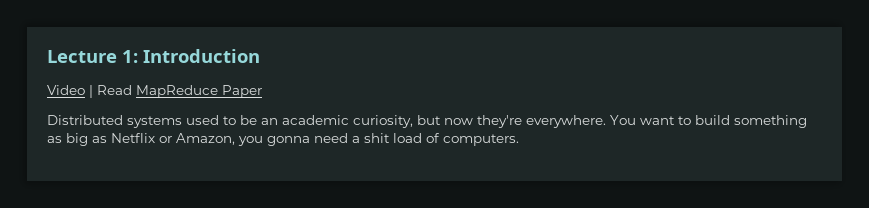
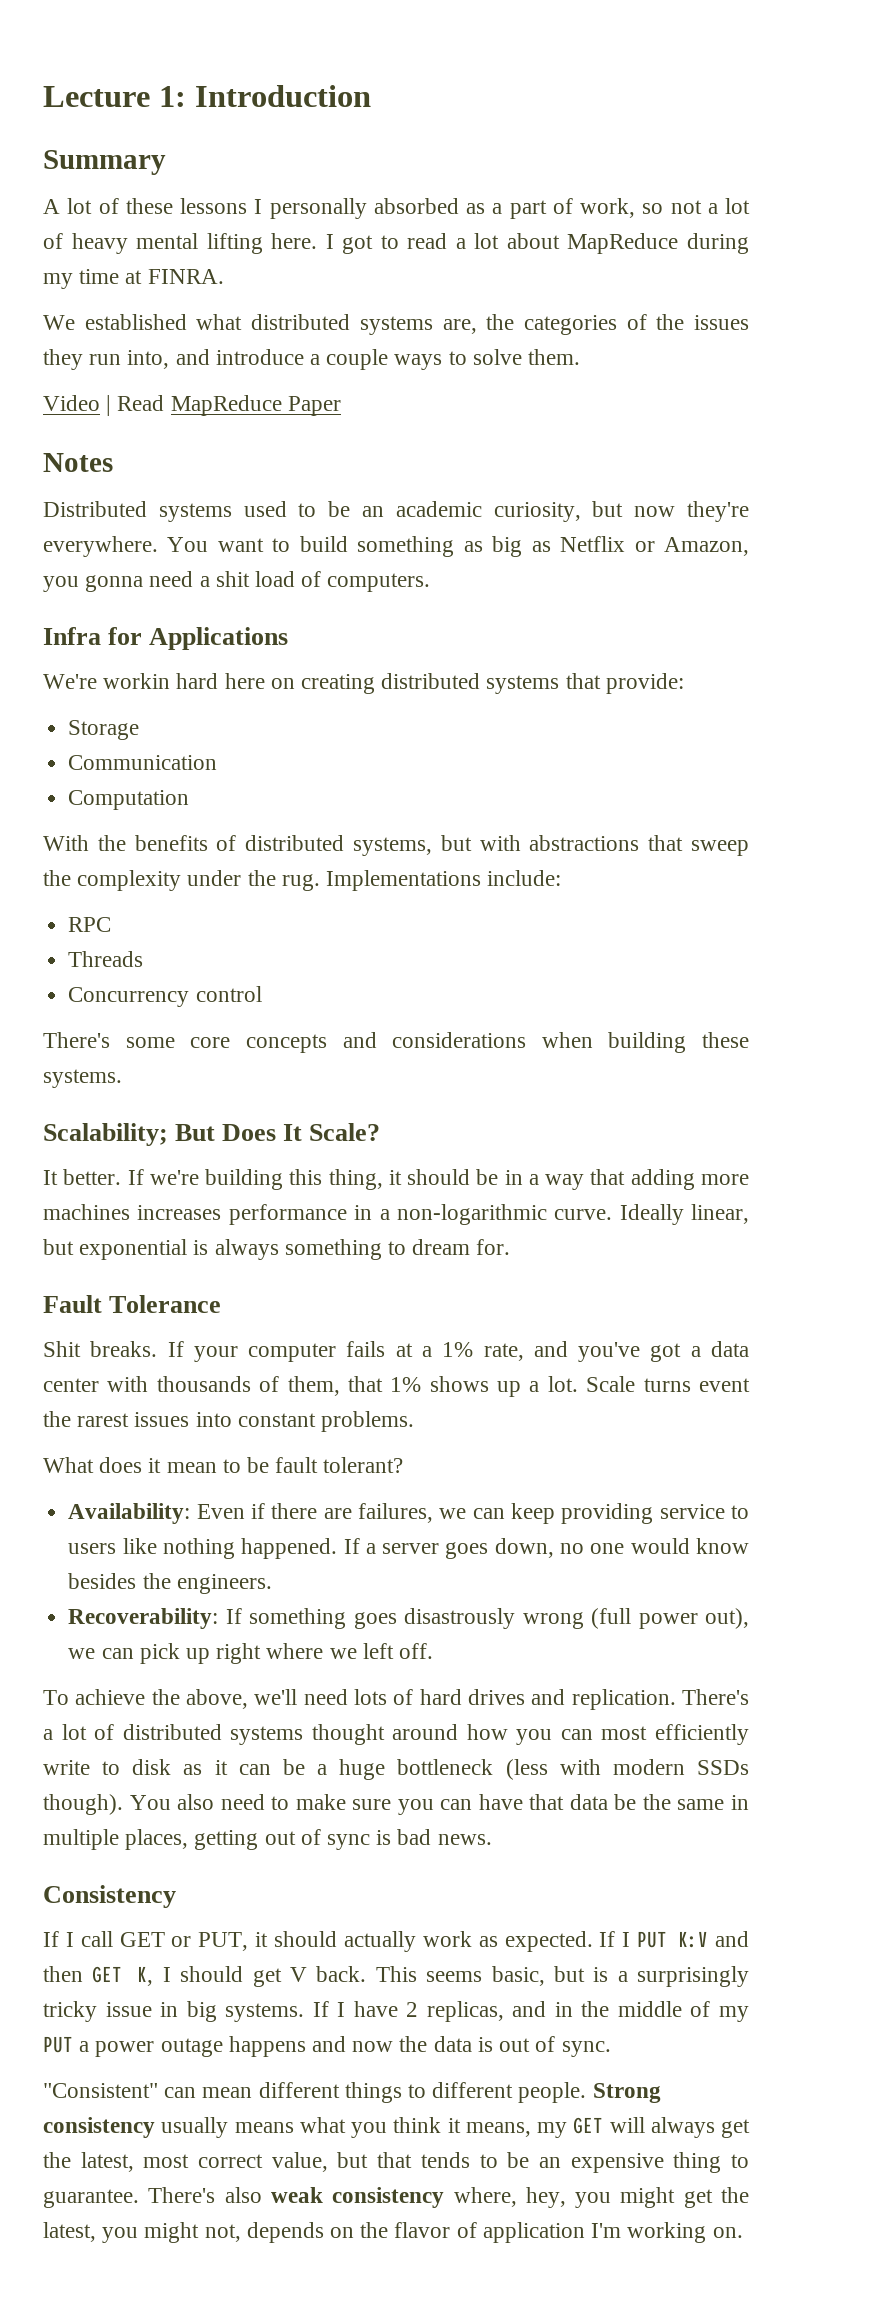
(260, 56) none -> [43,150,166,175] [43,198,750,219] [43,233,750,254] [43,269,224,289] [43,314,749,335] [43,349,581,370] // Summary // A lot of these lessons I personally absorbed as a part of work, so not a lot of heavy mental lifting here. I got to read a lot about MapReduce during my time at FINRA. // We established what distributed systems are, the categories of the issues they run into, and introduce a couple ways to solve them.
(262, 91) none -> [43,453,113,472] // Notes
(519, 140) none -> [43,627,289,650] [43,673,684,694] [68,720,140,740] [68,755,218,770] [68,790,190,810] [43,835,749,856] [43,870,562,891] [68,917,112,932] [68,951,144,967] [68,986,262,1007] [43,1032,749,1053] [43,1069,122,1088] [43,1123,381,1146] [43,1169,749,1190] [43,1204,749,1225] [43,1239,511,1260] [43,1295,222,1313] [43,1341,750,1362] [43,1376,750,1397] [43,1411,415,1432] [43,1457,404,1473] [68,1503,749,1524] [68,1538,750,1559] [68,1573,272,1594] [68,1608,749,1629] [68,1643,433,1664] [43,1689,749,1710] [43,1724,749,1745] [43,1759,749,1780] [43,1794,749,1815] [43,1829,492,1850] [43,1885,176,1908] [43,1931,749,1952] [43,1966,749,1987] [43,2001,749,2022] [43,2036,611,2057] [43,2082,661,2103] [43,2117,750,2138] [43,2152,749,2173] [43,2187,749,2208] [43,2222,743,2243] // Infra for Applications // We're workin hard here on creating distributed systems that provide: // Storage // Communication // Computation // With the benefits of distributed systems, but with abstractions that sweep the complexity under the rug. Implementations include: // RPC // Threads // Concurrency control // There's some core concepts and considerations when building these systems. // Scalability; But Does It Scale? // It better. If we're building this thing, it should be in a way that adding more machines increases performance in a non-logarithmic curve. Ideally linear, but exponential is always something to dream for. // Fault Tolerance // Shit breaks. If your computer fails at a 1% rate, and you've got a data center with thousands of them, that 1% shows up a lot. Scale turns event the rarest issues into constant problems. // What does it mean to be fault tolerant? // Availability: Even if there are failures, we can keep providing service to users like nothing happened. If a server goes down, no one would know besides the engineers. // Recoverability: If something goes disastrously wrong (full power out), we can pick up right where we left off. // To achieve the above, we'll need lots of hard drives and replication. There's a lot of distributed systems thought around how you can most efficiently write to disk as it can be a huge bottleneck (less with modern SSDs though). You also need to make sure you can have that data be the same in multiple places, getting out of sync is bad news. // Consistency // If I call GET or PUT, it should actually work as expected. If I PUT K:V and then GET K, I should get V back. This seems basic, but is a surprisingly tricky issue in big systems. If I have 2 replicas, and in the middle of my PUT a power outage happens and now the data is out of sync. // "Consistent" can mean different things to different people. Strong consistency usually means what you think it means, my GET will always get the latest, most correct value, but that tends to be an expensive thing to guarantee. There's also weak consistency where, hey, you might get the latest, you might not, depends on the flavor of application I'm working on.

